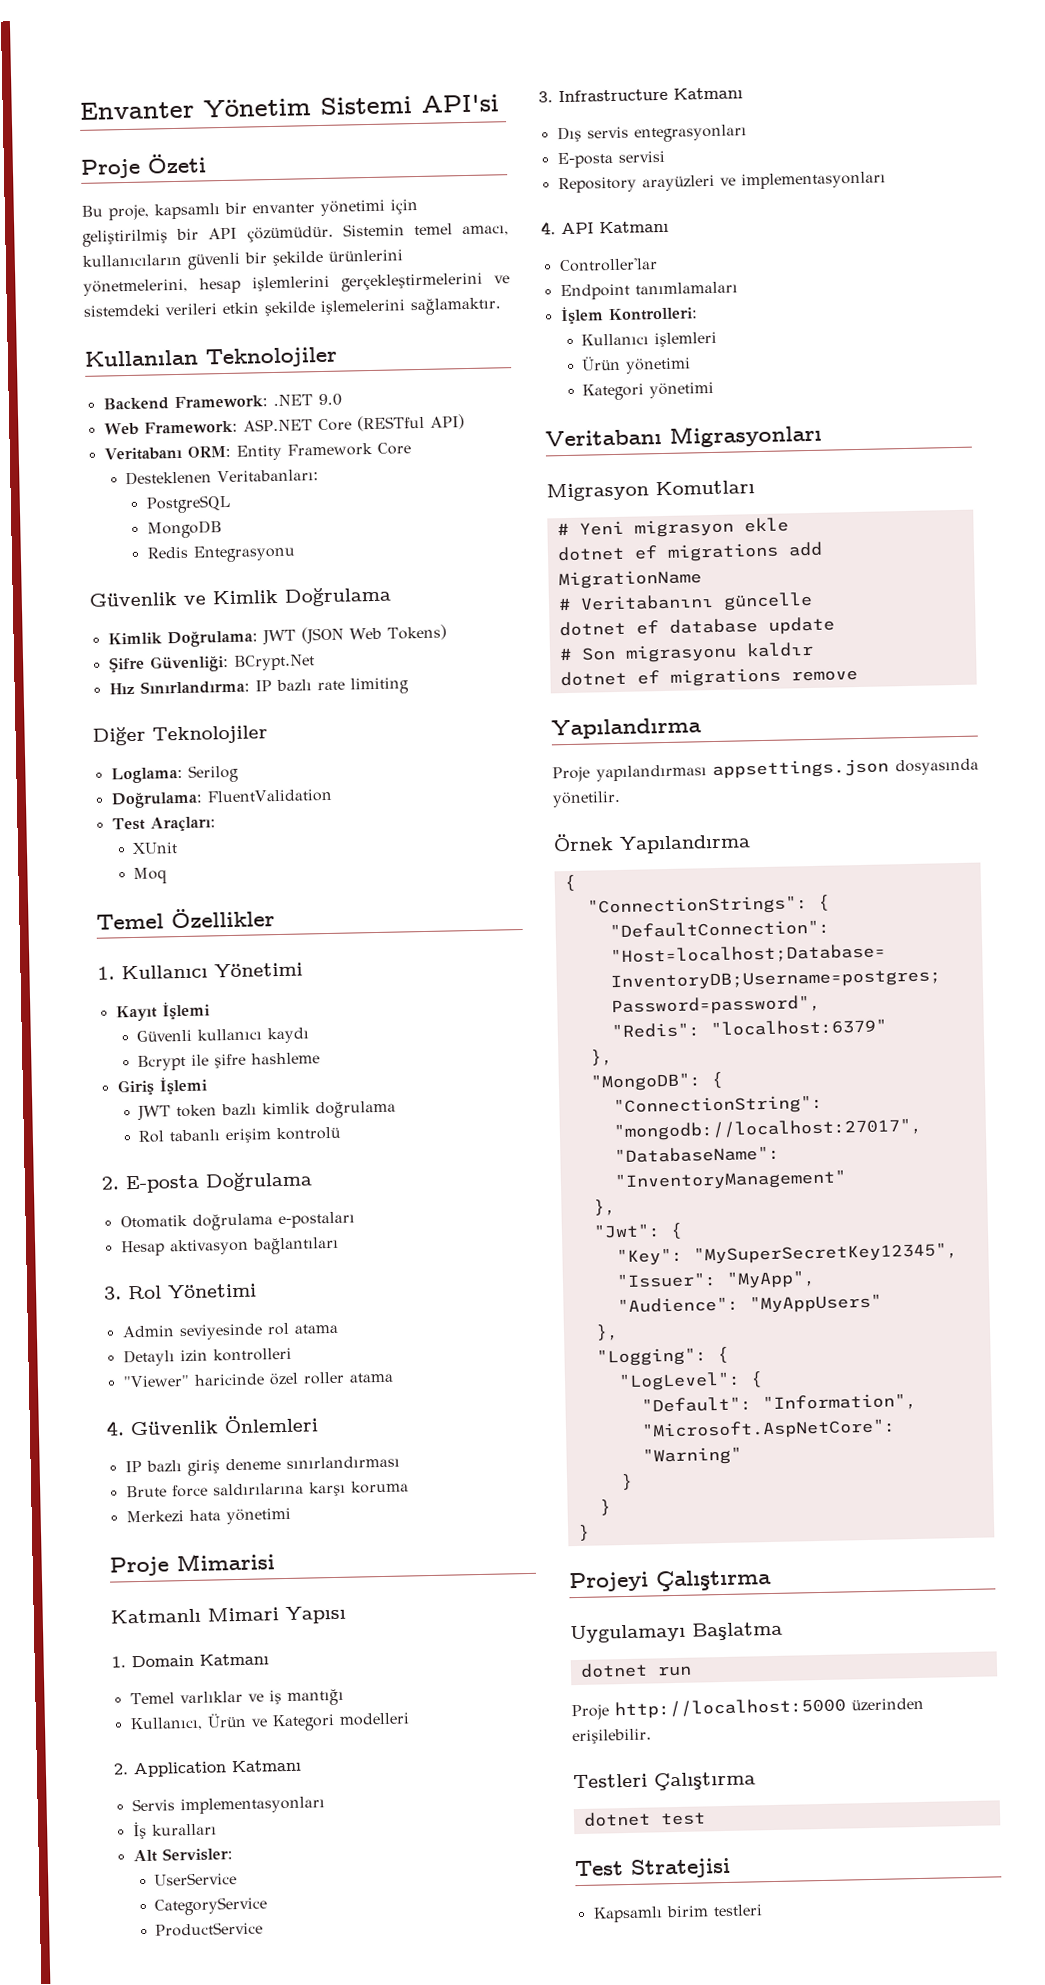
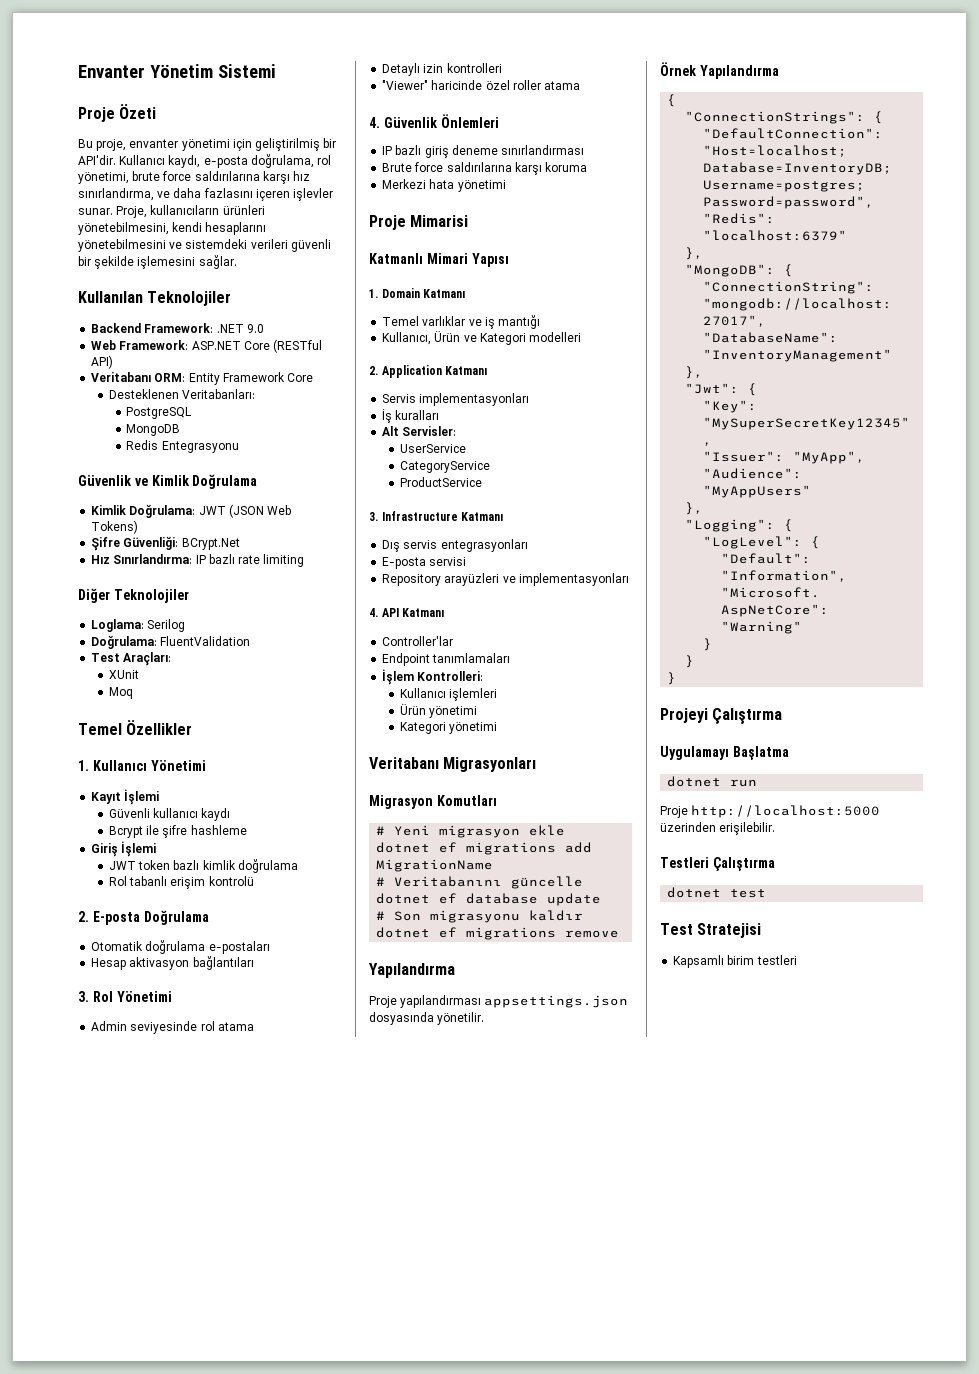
[421,94,499,113] API'si -> (276, 71) none
[154,202,247,220] kapsamlı bir -> (127, 145) none
[208,223,509,243] [82,249,403,270] [83,272,510,296] [83,297,502,317] API çözümüdür. Sistemin temel amacı, kullanıcıların güvenli bir şekilde ürünlerini yönetmelerini, hesap işlemlerini gerçekleştirmelerini ve sistemdeki verileri etkin şekilde işlemelerini sağlamaktır. -> [78,154,332,168] [78,171,311,184] [78,188,334,201] [78,205,265,218] [78,222,267,235] [78,239,331,252] [78,255,237,269] API'dir. Kullanıcı kaydı, e-posta doğrulama, rol yönetimi, brute force saldırılarına karşı hız sınırlandırma, ve daha fazlasını içeren işlevler sunar. Proje, kullanıcıların ürünleri yönetebilmesini, kendi hesaplarını yönetebilmesini ve sistemdeki verileri güvenli bir şekilde işlemesini sağlar.

